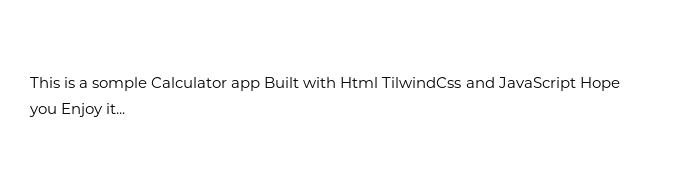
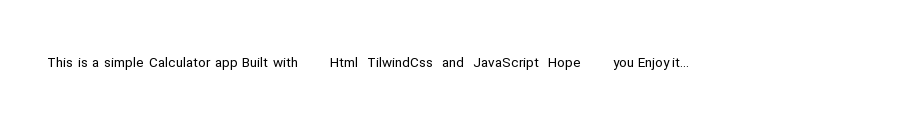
[92,77,148,91] somple -> [104,57,145,70] simple

